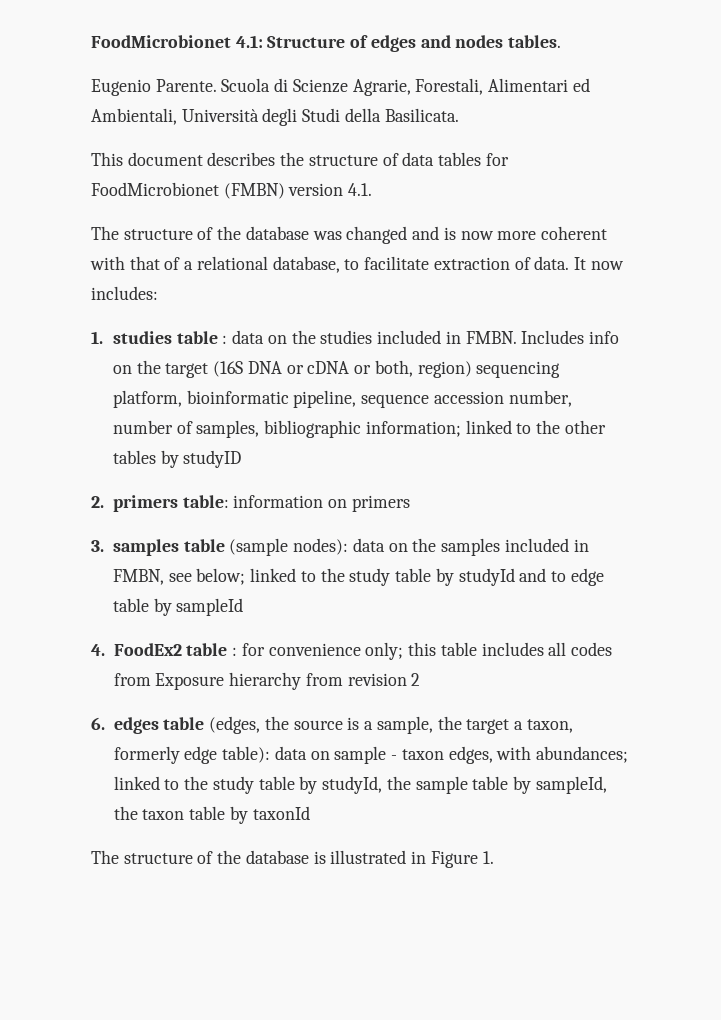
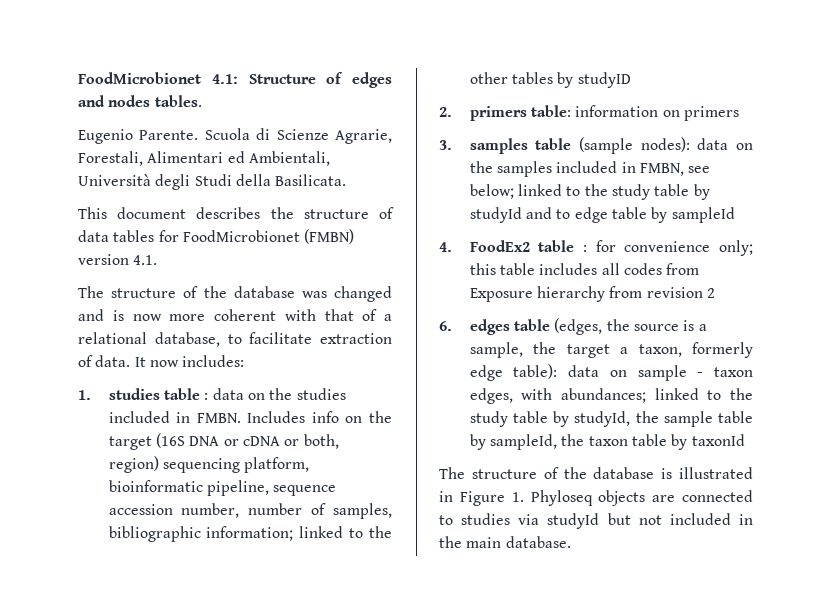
(494, 857) none -> [530,490,753,506] [439,513,753,529] [439,536,571,548] Phyloseq objects are connected to studies via studyId but not included in the main database.

